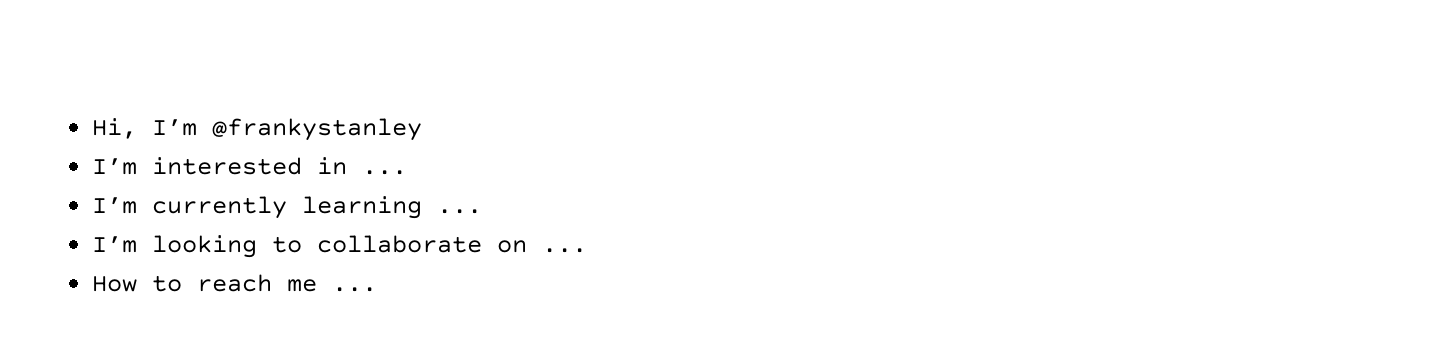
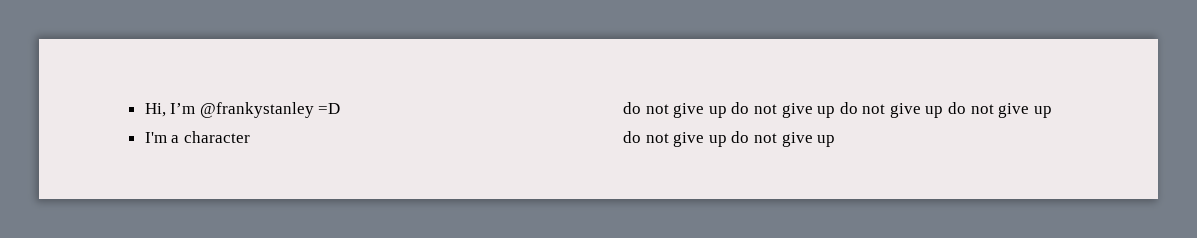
[92,157,408,175] [92,196,483,219] [92,235,588,258] [92,274,378,292] // I’m interested in ... // I’m currently learning ... // I’m looking to collaborate on ... // How to reach me ... -> [318,103,341,114] [144,131,250,143] [623,102,1052,118] [623,131,836,147] =D // I'm a character // do not give up do not give up do not give up do not give up do not give up do not give up

